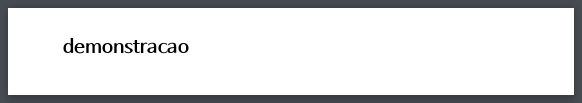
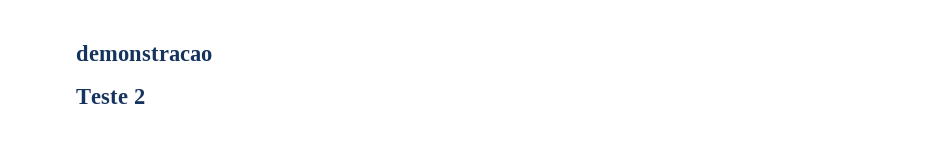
(189, 46) none -> [76,89,146,104] // Teste 2

